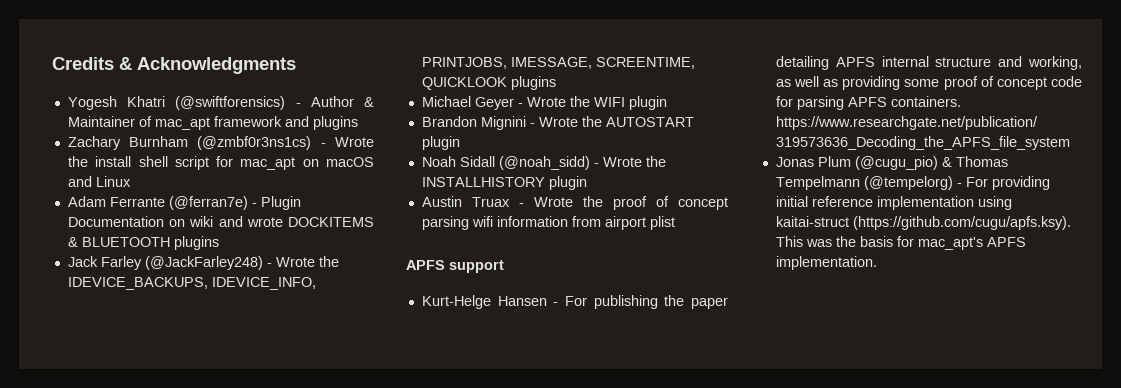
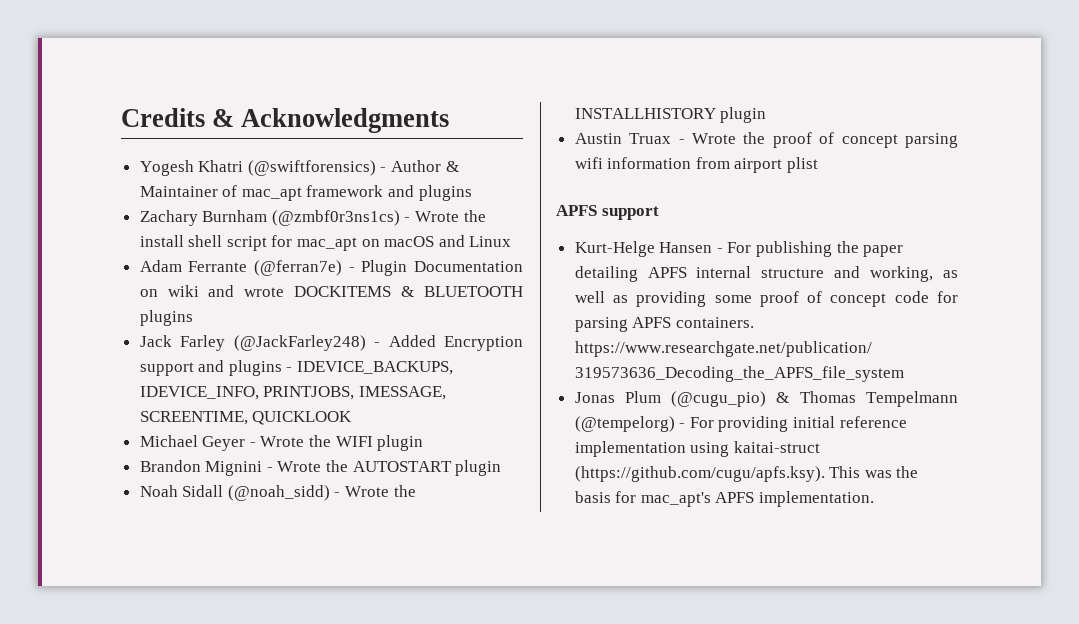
[275,256,339,267] Wrote the -> [388,335,523,351] [139,360,293,376] Added Encryption support and plugins -
[510,76,556,90] plugins -> (353, 418) none

